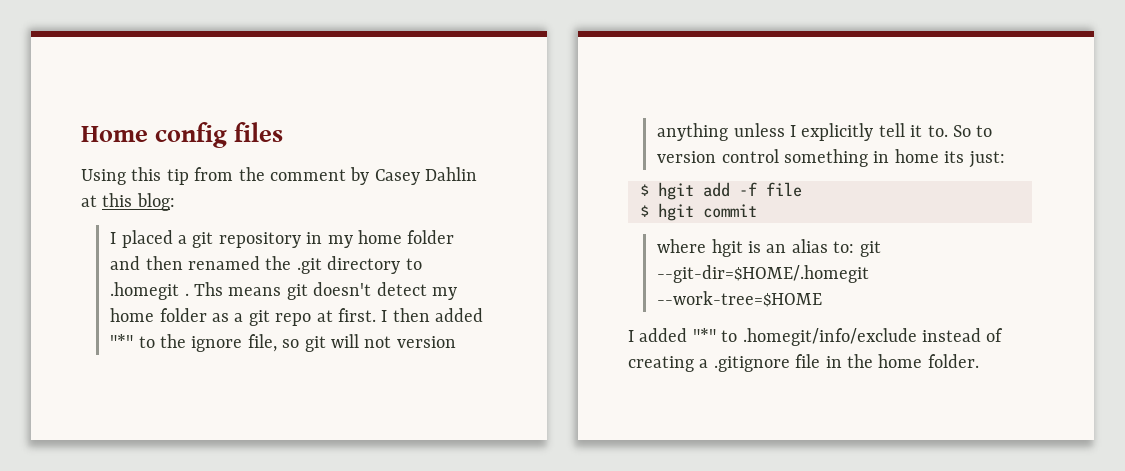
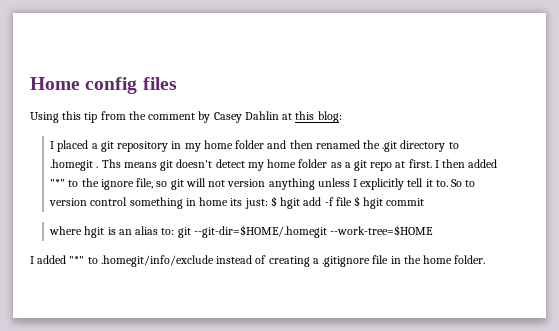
(1005, 159) // -> (268, 203) none
(802, 189) // -> (352, 201) none

